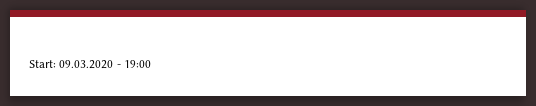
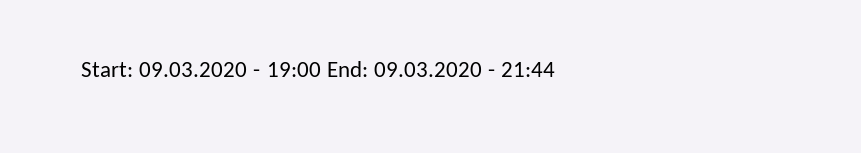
(152, 64) none -> [326,61,556,77] End: 09.03.2020 - 21:44

